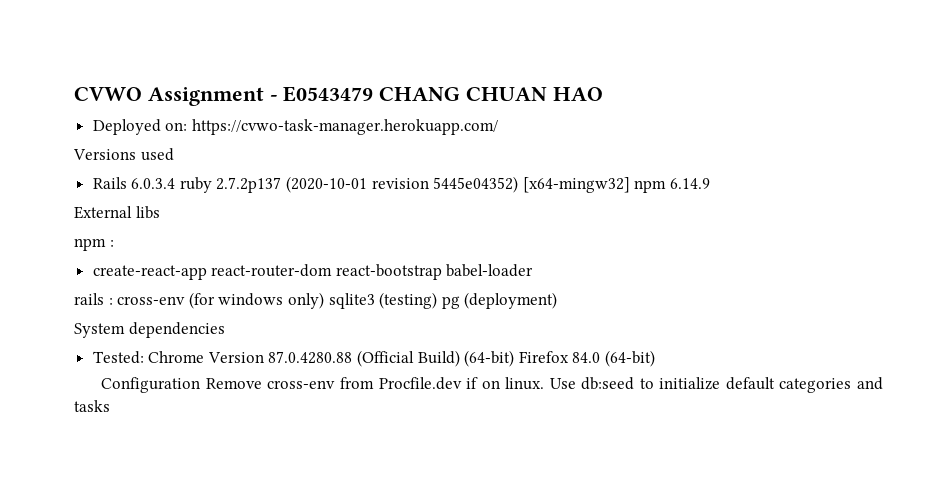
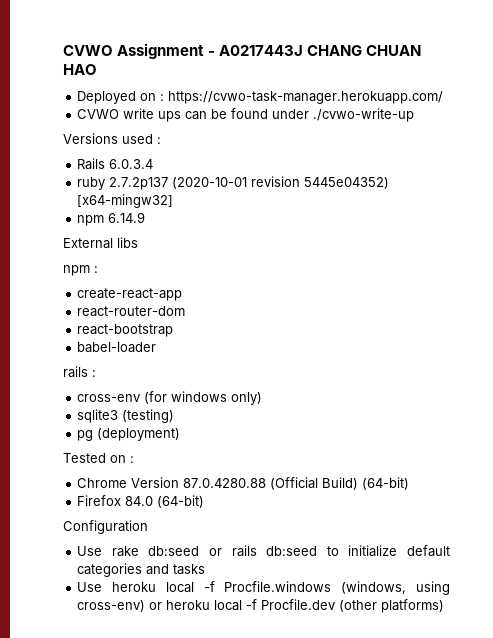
[283,86,374,102] E0543479 -> [219,45,304,56] A0217443J
[165,122,188,131] on: -> [140,93,165,101] on :
(498, 127) none -> [77,108,415,122] // CVWO write ups can be found under ./cvwo-write-up
(174, 154) none -> [157,137,161,144] :
(176, 183) none -> (154, 164) //
(630, 185) none -> (174, 201) //
(207, 272) none -> (183, 294) //
(333, 270) none -> (186, 311) //
(442, 272) none -> (174, 330) //
(113, 301) none -> (96, 373) //
(324, 300) none -> (263, 398) //
(438, 300) none -> (175, 416) //
[74,322,225,338] [92,351,144,364] System dependencies // Tested: -> [63,453,134,463] Tested on : //
(515, 358) none -> (410, 483) //
[205,377,576,390] Remove cross-env from Procfile.dev if on linux. Use -> [77,545,257,557] // Use rake db:seed or rails
(110, 406) none -> [77,581,450,595] [77,599,445,613] // Use heroku local -f Procfile.windows (windows, using cross-env) or heroku local -f Procfile.dev (other platforms)

